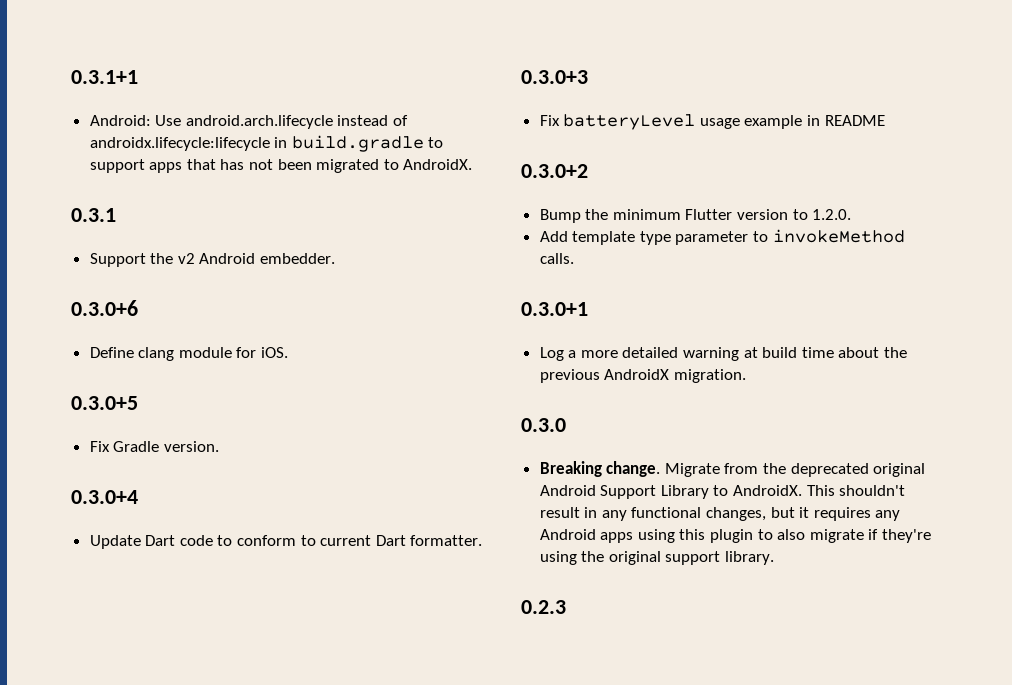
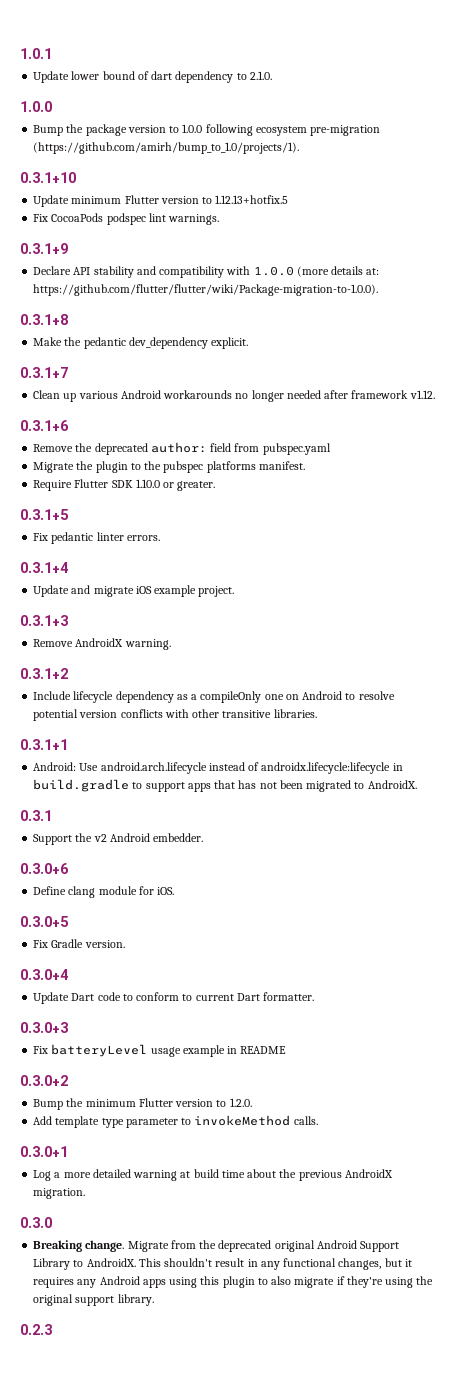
(71, 77) none -> [20,48,52,59] [33,71,272,83] [20,101,52,112] [33,124,381,136] [33,142,300,154] [20,172,76,183] [33,195,289,207] [33,213,220,225] [20,243,68,254] [33,266,380,278] [33,284,379,296] [20,314,68,325] [33,337,249,349] [20,367,68,378] [33,390,435,402] [20,420,69,431] [33,442,331,455] [33,461,305,473] [33,479,216,491] [20,509,69,520] [33,532,160,544] [20,562,68,573] [33,585,235,597] [20,615,68,626] [33,638,171,650] [20,668,68,679] [33,691,395,703] [33,709,317,721] 1.0.1 // Update lower bound of dart dependency to 2.1.0. // 1.0.0 // Bump the package version to 1.0.0 following ecosystem pre-migration (https://github.com/amirh/bump_to_1.0/projects/1). // 0.3.1+10 // Update minimum Flutter version to 1.12.13+hotfix.5 // Fix CocoaPods podspec lint warnings. // 0.3.1+9 // Declare API stability and compatibility with 1.0.0 (more details at: https://github.com/flutter/flutter/wiki/Package-migration-to-1.0.0). // 0.3.1+8 // Make the pedantic dev_dependency explicit. // 0.3.1+7 // Clean up various Android workarounds no longer needed after framework v1.12. // 0.3.1+6 // Remove the deprecated author: field from pubspec.yaml // Migrate the plugin to the pubspec platforms manifest. // Require Flutter SDK 1.10.0 or greater. // 0.3.1+5 // Fix pedantic linter errors. // 0.3.1+4 // Update and migrate iOS example project. // 0.3.1+3 // Remove AndroidX warning. // 0.3.1+2 // Include lifecycle dependency as a compileOnly one on Android to resolve potential version conflicts with other transitive libraries. //

